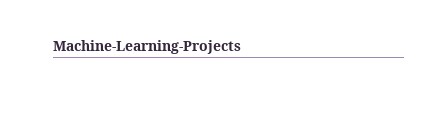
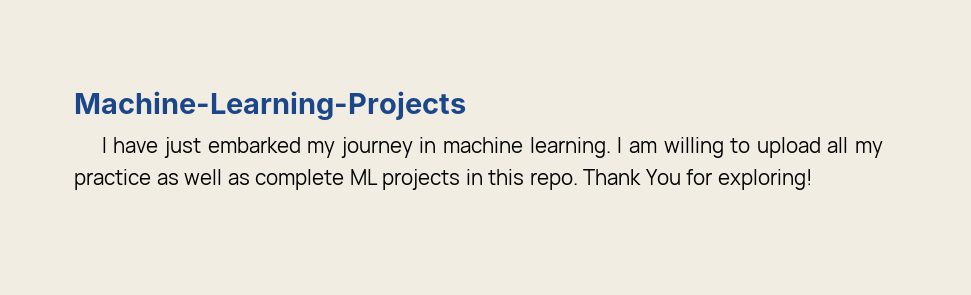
(241, 47) none -> [101,137,883,158] [74,169,812,190] // I have just embarked my journey in machine learning. I am willing to upload all my practice as well as complete ML projects in this repo. Thank You for exploring!

